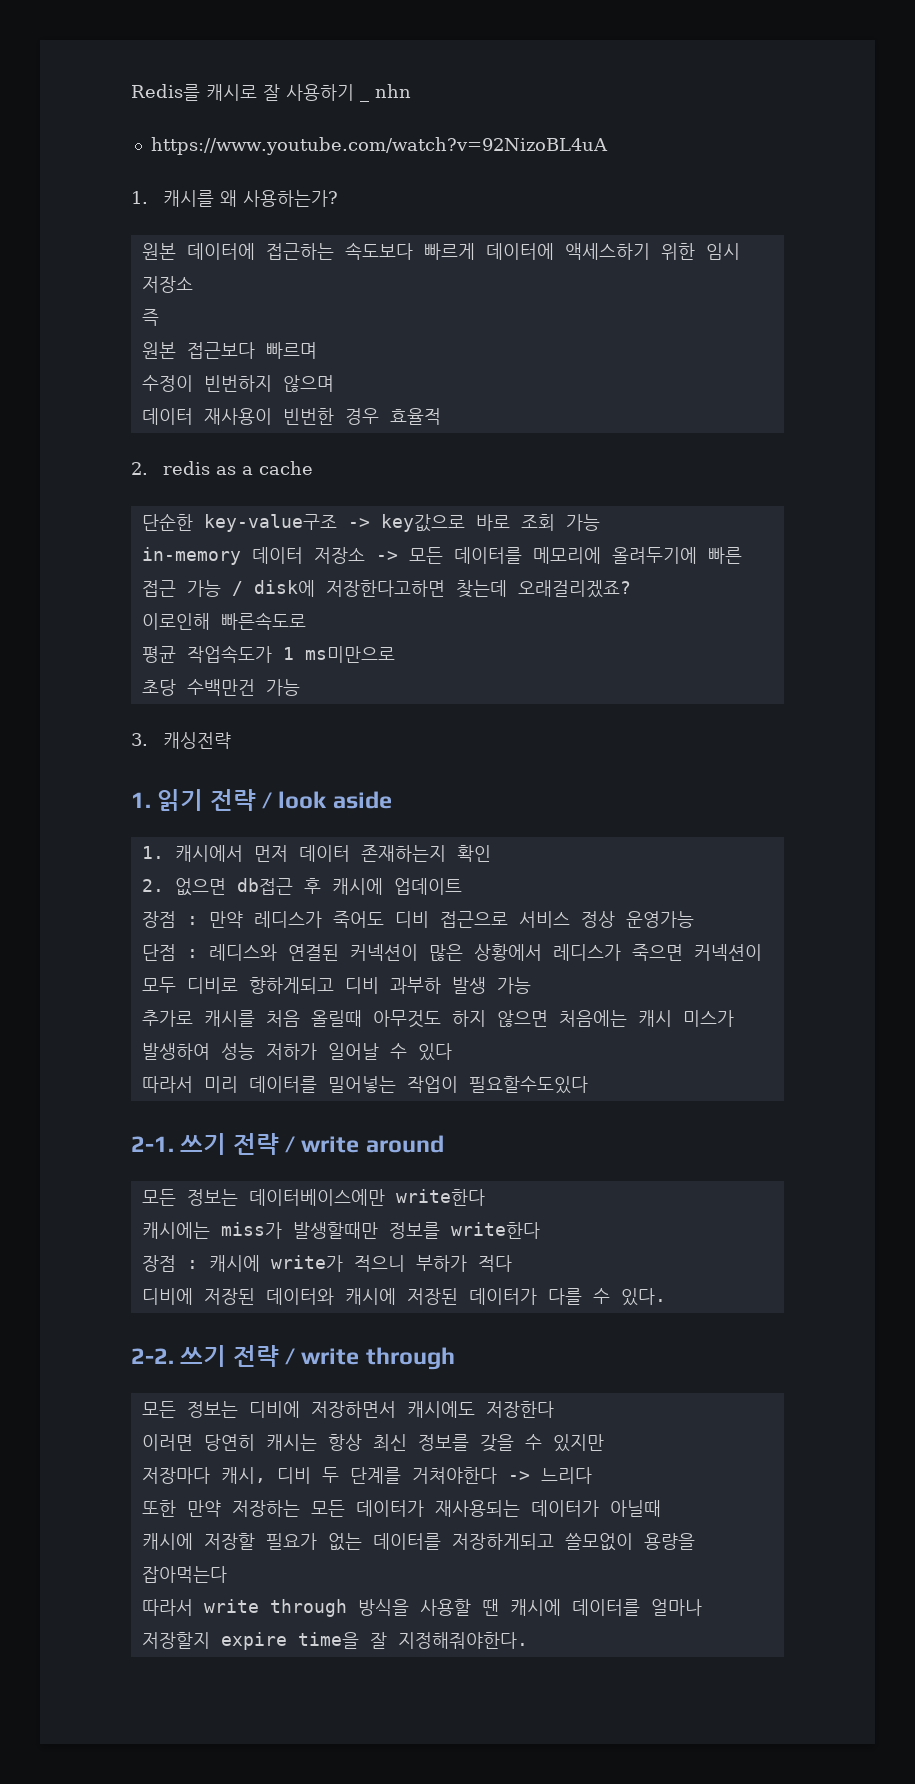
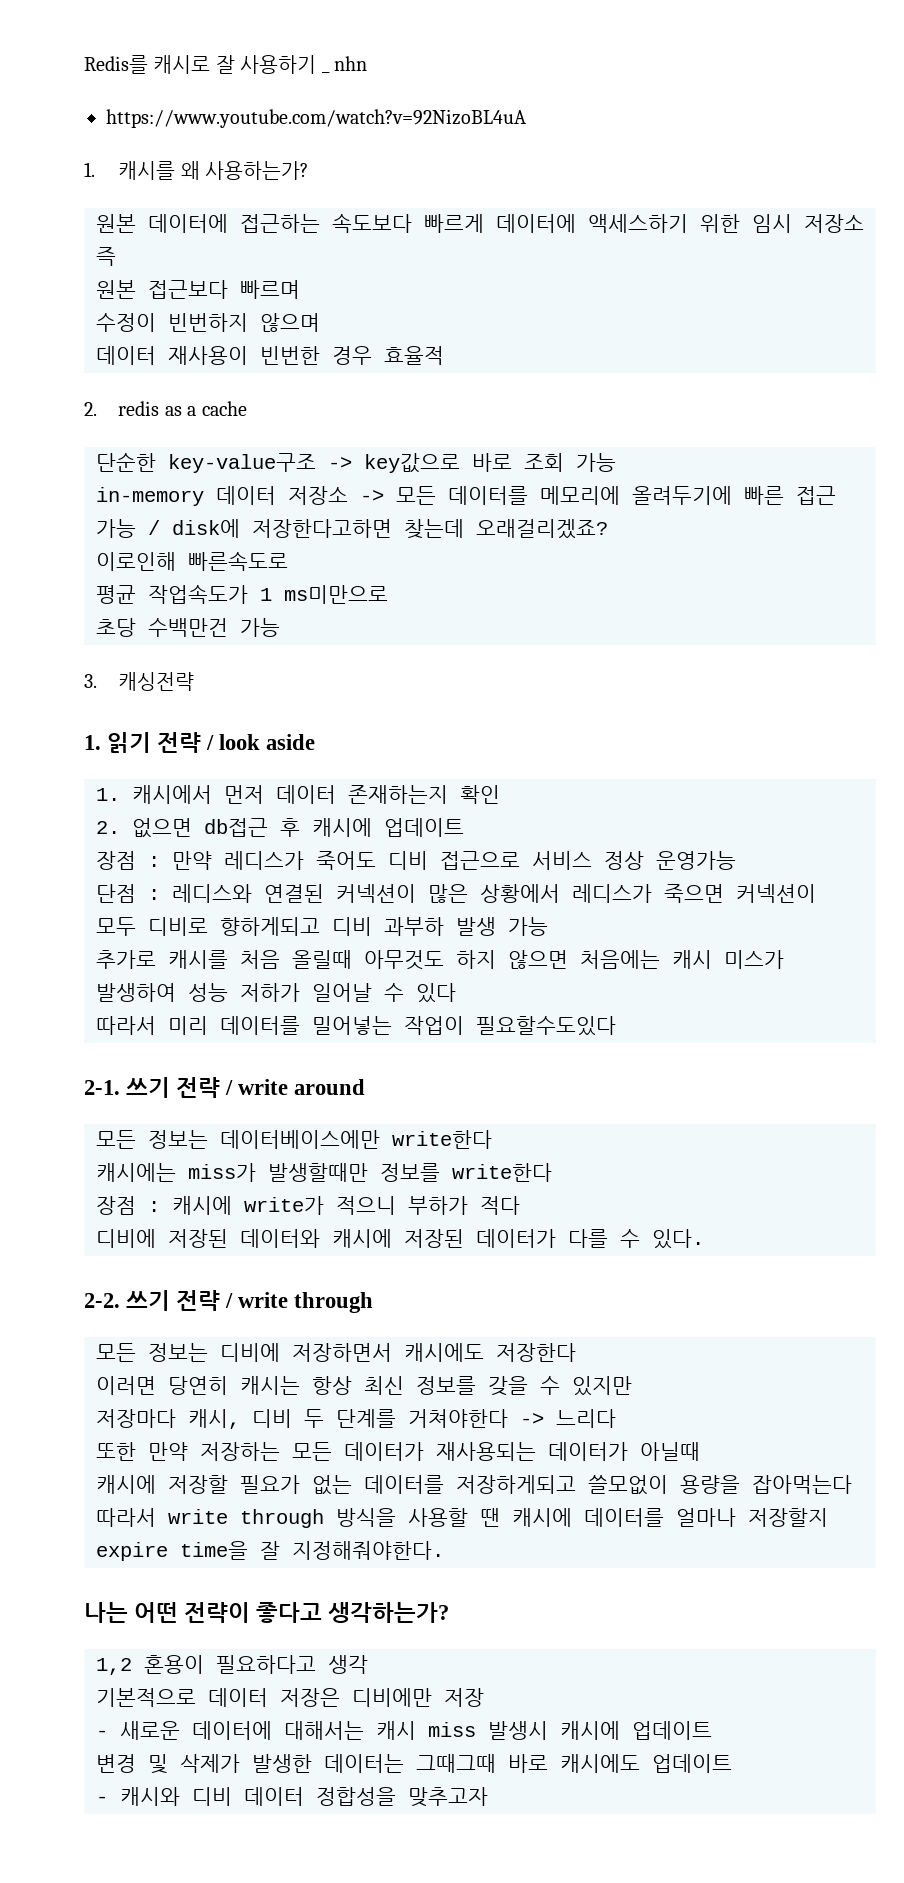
(528, 1640) none -> [84,1602,450,1623] [96,1655,368,1675] [96,1688,484,1707] [96,1721,712,1740] [96,1754,732,1774] [96,1787,488,1807] // 나는 어떤 전략이 좋다고 생각하는가? // 1,2 혼용이 필요하다고 생각 // 기본적으로 데이터 저장은 디비에만 저장 // - 새로운 데이터에 대해서는 캐시 miss 발생시 캐시에 업데이트 // 변경 및 삭제가 발생한 데이터는 그때그때 바로 캐시에도 업데이트 // - 캐시와 디비 데이터 정합성을 맞추고자

